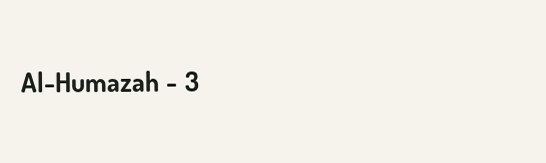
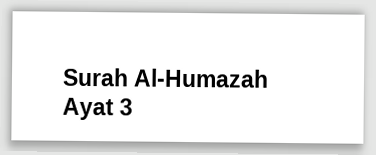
[20,70,179,93] Al-Humazah - -> [62,67,270,88] [62,97,114,121] Surah Al-Humazah Ayat

